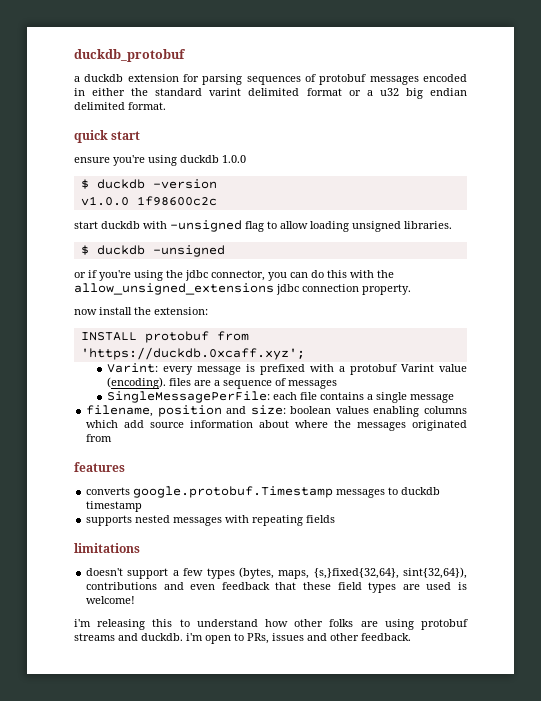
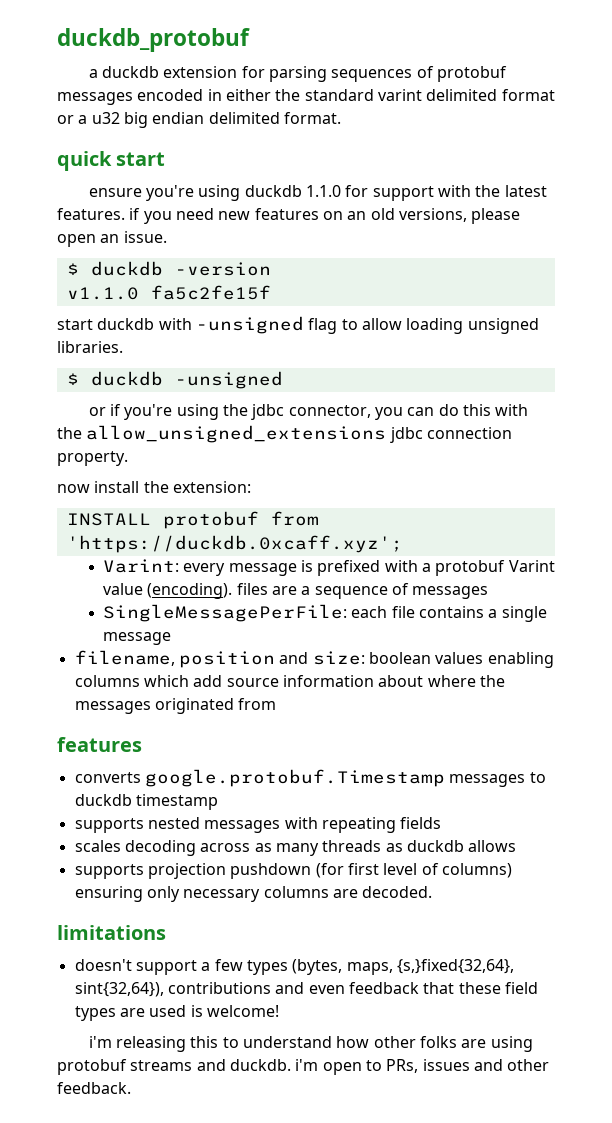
[222,155,246,163] 1.0.0 -> [305,185,547,201] [57,208,521,224] [57,231,167,247] 1.1.0 for support with the latest features. if you need new features on an old versions, please open an issue.
[80,196,217,206] v1.0.0 1f98600c2c -> [66,285,271,300] v1.1.0 fa5c2fe15f
(336, 519) none -> [74,840,517,856] [74,863,512,879] [74,886,433,902] // scales decoding across as many threads as duckdb allows // supports projection pushdown (for first level of columns) ensuring only necessary columns are decoded.

